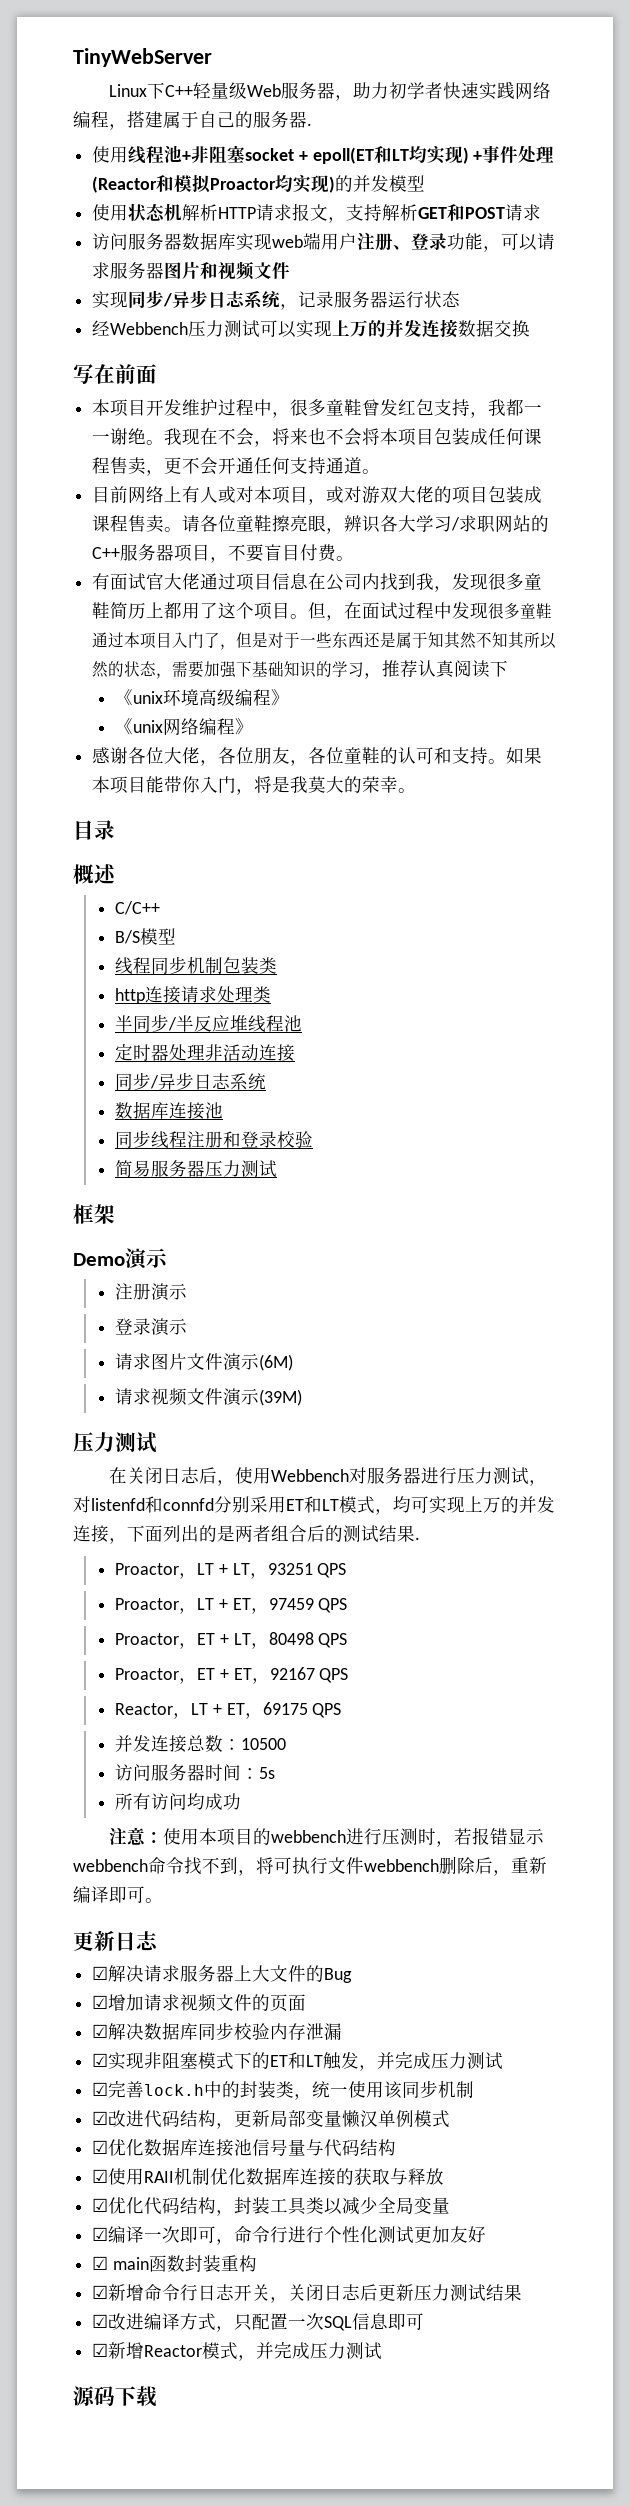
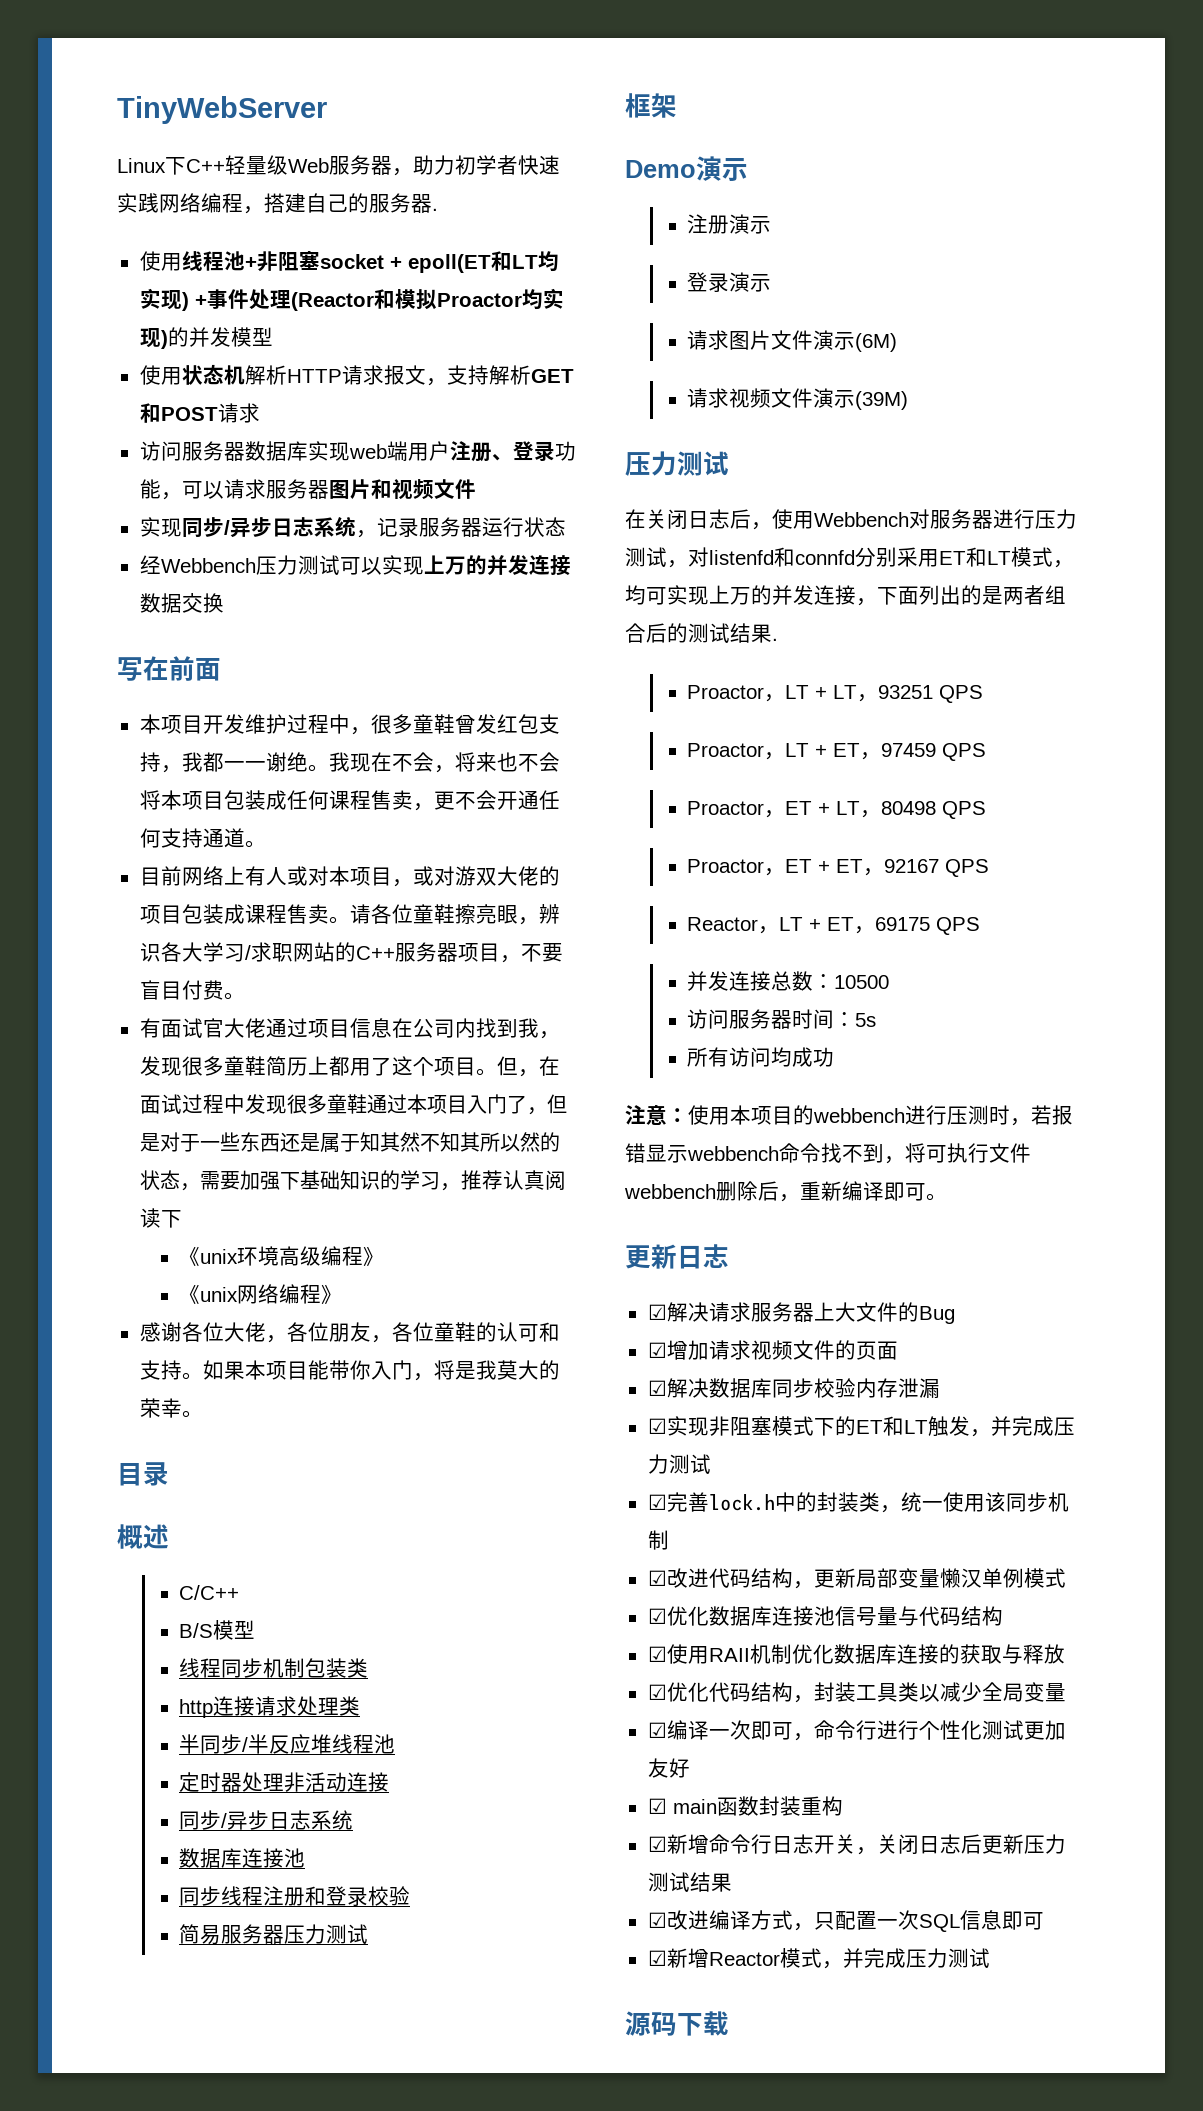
[163,111,199,128] 属于 -> (306, 203) none

